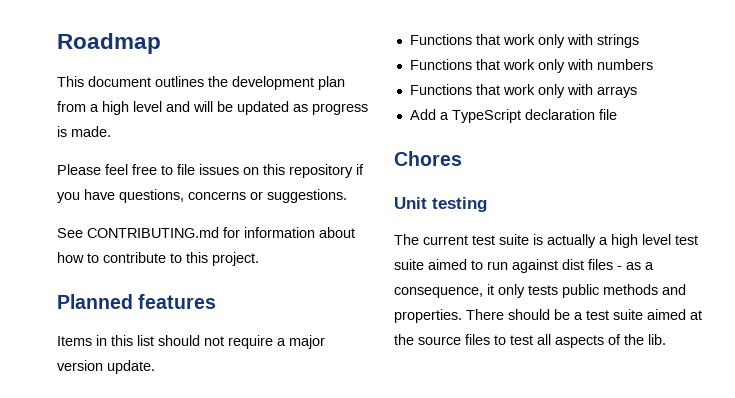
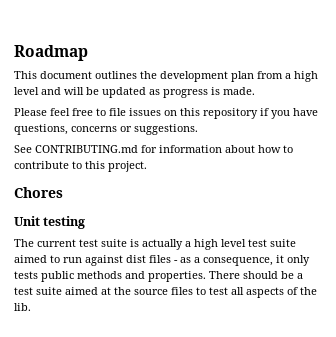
[57,294,217,309] [57,335,325,349] [57,360,155,374] [409,34,639,48] [409,59,653,73] [409,84,637,98] [409,109,617,123] // Planned features // Items in this list should not require a major version update. // Functions that work only with strings // Functions that work only with numbers // Functions that work only with arrays // Add a TypeScript declaration file -> (147, 166) none

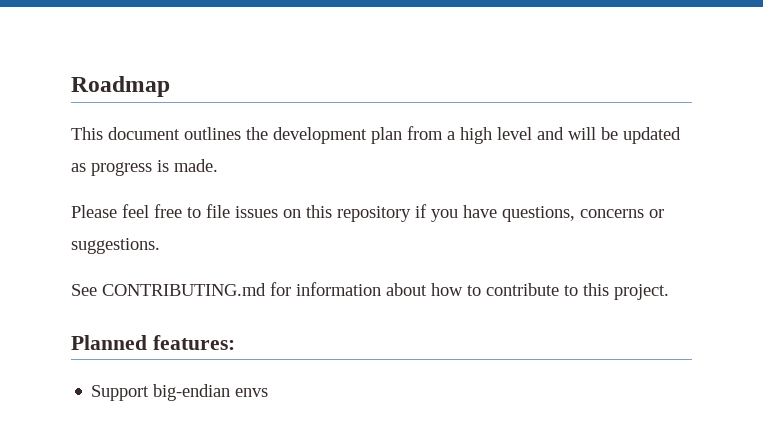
[14,187,63,198] [14,216,86,229] [14,239,296,250] [14,255,310,266] [14,271,303,282] [14,287,317,298] [14,303,31,311] Chores // Unit testing // The current test suite is actually a high level test suite aimed to run against dist files - as a consequence, it only tests public methods and properties. There should be a test suite aimed at the source files to test all aspects of the lib. -> [71,335,235,350] [91,384,269,401] Planned features: // Support big-endian envs

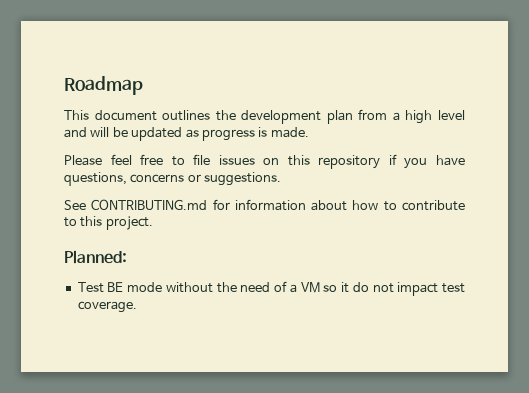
[71,335,235,350] [91,384,269,401] Planned features: // Support big-endian envs -> [64,250,127,264] [77,281,465,296] [77,301,137,313] Planned: // Test BE mode without the need of a VM so it do not impact test coverage.

